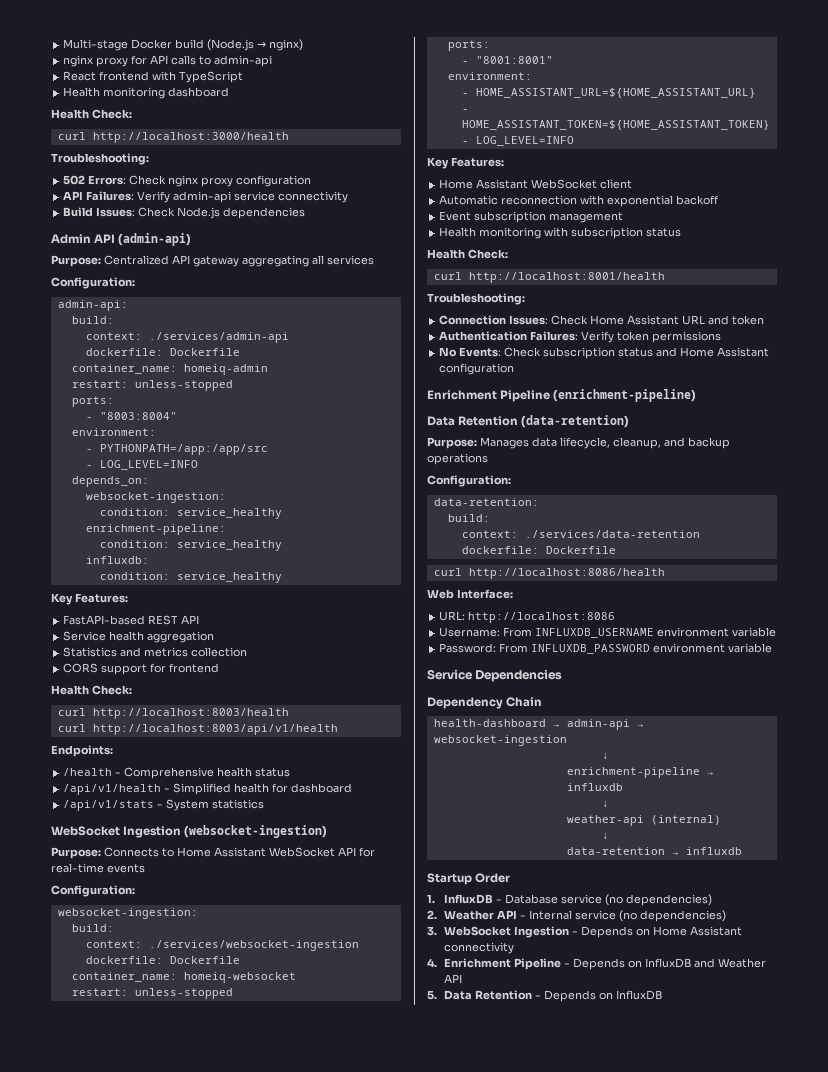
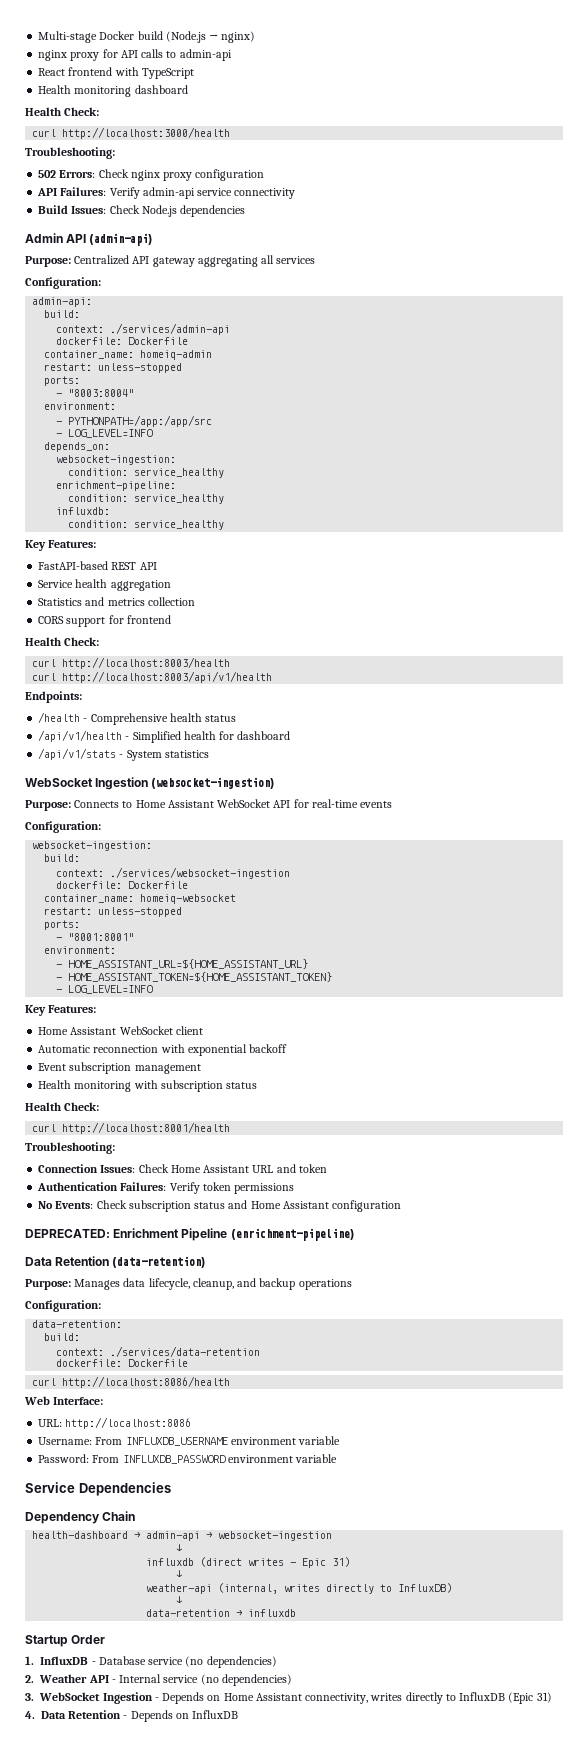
(515, 369) none -> [25,1229,110,1238] DEPRECATED:
[566,767,714,778] [566,783,623,791] [601,800,609,807] [566,815,721,826] enrichment-pipeline → influxdb // ↓ // weather-api (internal) -> [146,1557,351,1568] [176,1570,184,1578] [146,1583,453,1594] influxdb (direct writes - Epic 31) // ↓ // weather-api (internal, writes directly to InfluxDB)
[443,942,514,954] [427,958,766,970] [443,974,462,983] [427,990,437,1000] connectivity // 4. Enrichment Pipeline - Depends on InfluxDB and Weather API // 5. -> [305,1692,552,1704] [25,1711,35,1719] connectivity, writes directly to InfluxDB (Epic 31) // 4.

